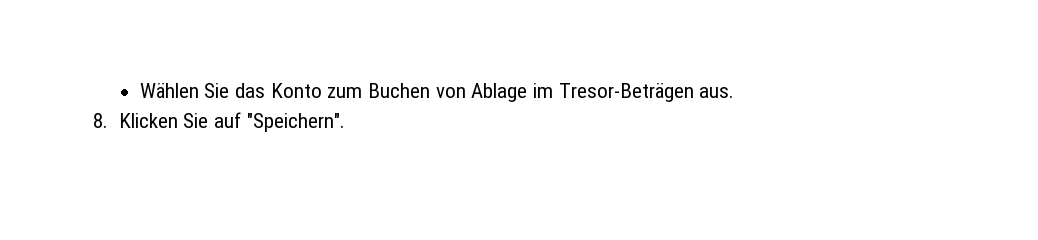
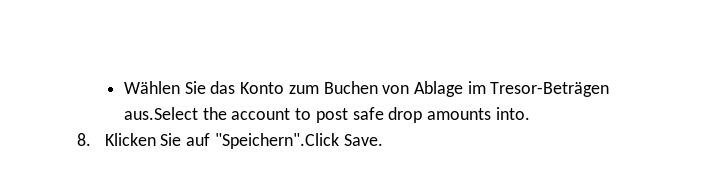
[699,87,735,98] aus. -> [123,107,530,123] aus.Select the account to post safe drop amounts into.
[246,113,345,132] "Speichern". -> [214,133,383,149] "Speichern".Click Save.

